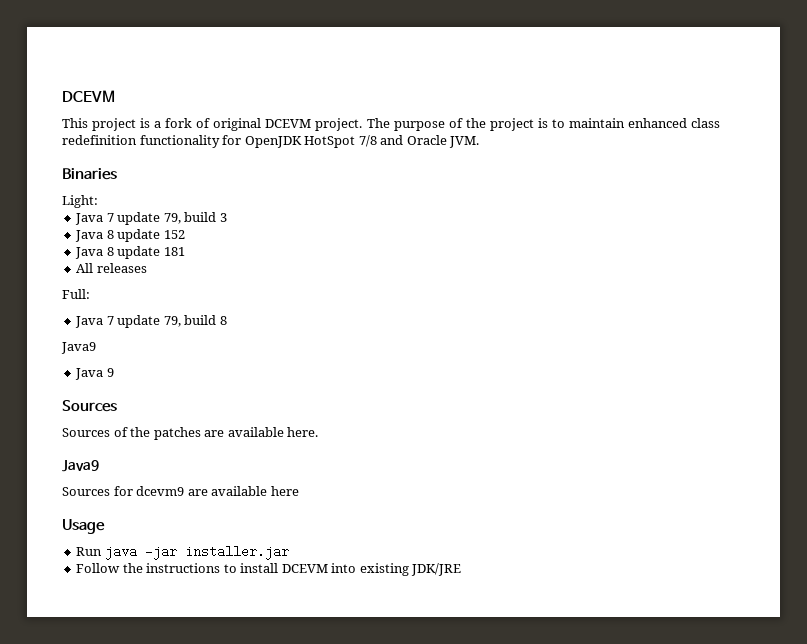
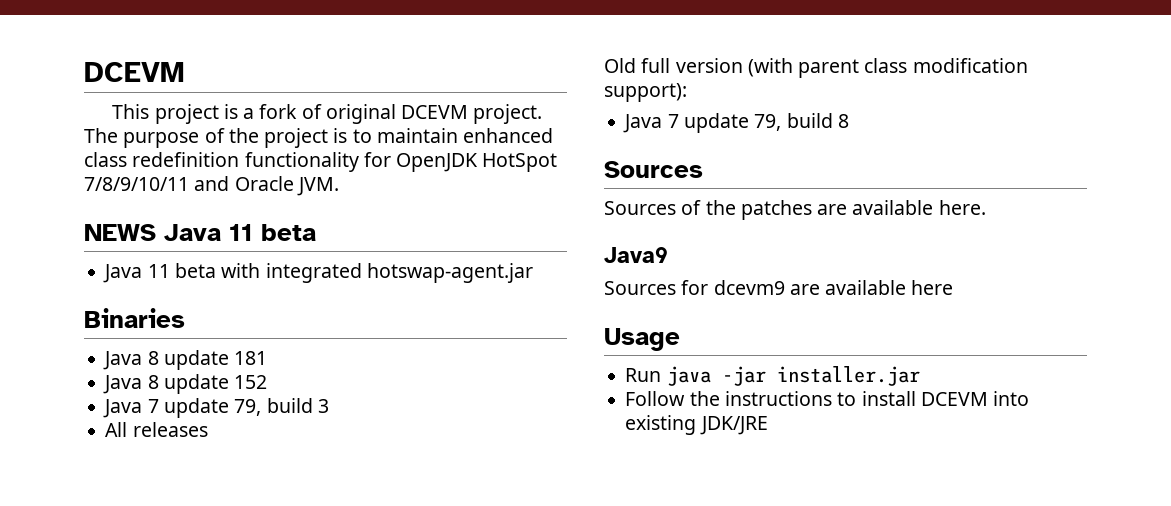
[358,135,377,147] 7/8 -> [84,177,189,191] 7/8/9/10/11
[62,168,117,180] [62,195,98,208] Binaries // Light: -> [84,224,316,241] [103,263,533,283] [84,308,185,328] [103,350,268,370] [103,374,268,394] NEWS Java 11 beta // Java 11 beta with integrated hotswap-agent.jar // Binaries // Java 8 update 181 // Java 8 update 152
[75,229,185,242] [75,246,185,259] [76,263,147,273] [62,289,90,299] Java 8 update 152 // Java 8 update 181 // All releases // Full: -> [105,422,208,437] [604,58,1028,78] [604,83,687,102] All releases // Old full version (with parent class modification support):
[61,342,96,354] [75,368,114,380] // Java9 // Java 9 -> (849, 121) none

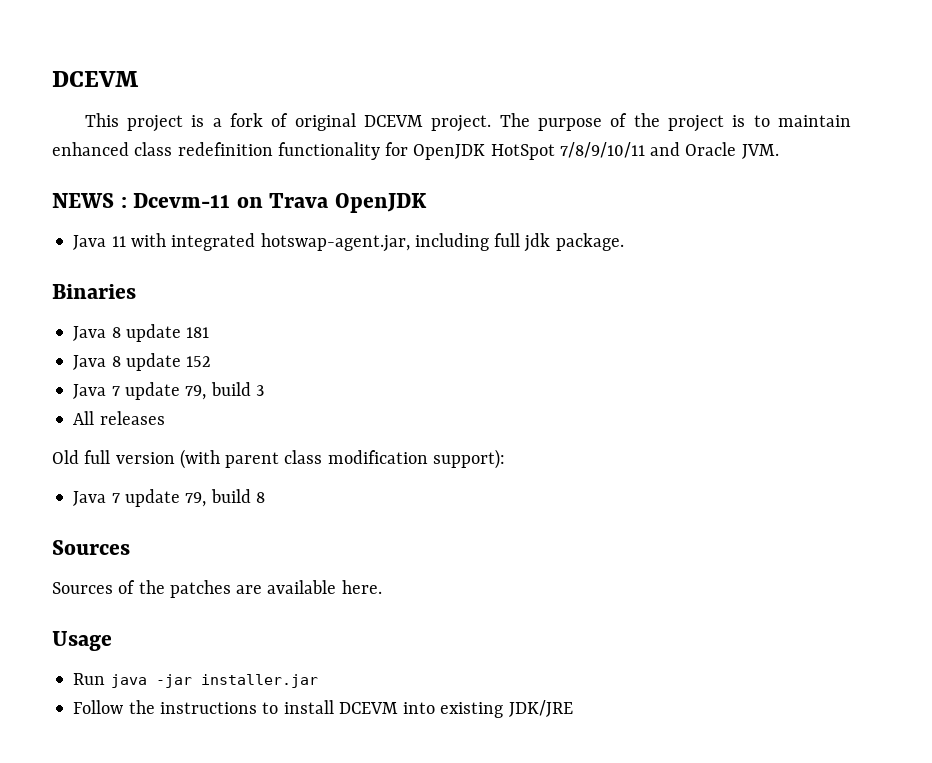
[164,224,316,241] [103,263,216,283] Java 11 beta // Java 11 beta -> [120,193,428,213] [73,235,126,250] : Dcevm-11 on Trava OpenJDK // Java 11
[366,263,533,283] hotswap-agent.jar -> [260,233,624,252] hotswap-agent.jar, including full jdk package.
[604,247,668,263] [604,280,954,295] // Java9 // Sources for dcevm9 are available here -> (382, 587) none

